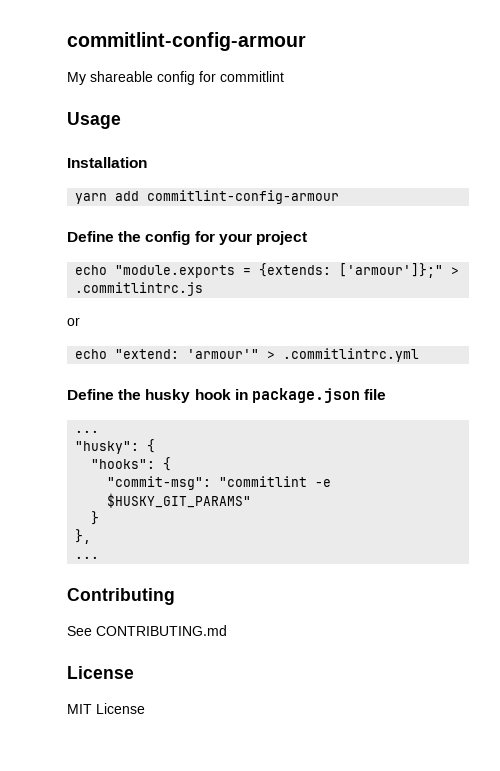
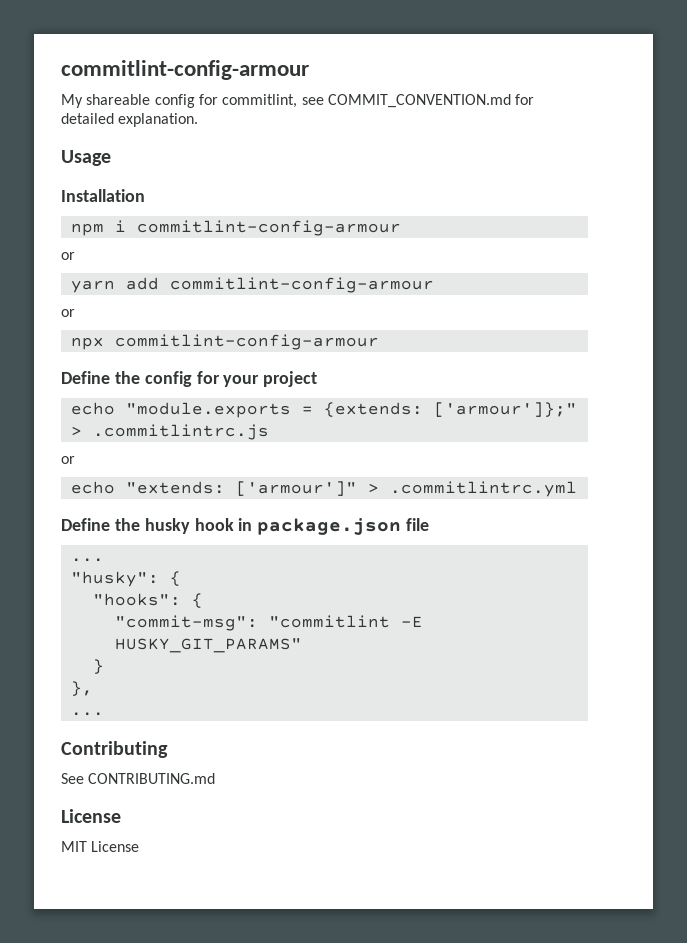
[220,71,284,82] [67,112,121,129] [67,157,147,168] commitlint // Usage // Installation -> [222,94,535,108] [61,113,199,127] [61,150,111,166] [61,189,145,202] [70,220,401,236] [61,252,75,260] commitlint, see COMMIT_CONVENTION.md for detailed explanation. // Usage // Installation // npm i commitlint-config-armour // or
(340, 197) none -> [61,309,75,317] [70,334,379,350] // or // npx commitlint-config-armour
[115,349,260,359] "extend: 'armour'" -> [125,481,357,496] "extends: ['armour']"
[315,479,332,487] [107,493,252,508] -e $HUSKY_GIT_PARAMS" -> [400,616,423,627] [114,638,302,653] -E HUSKY_GIT_PARAMS"

